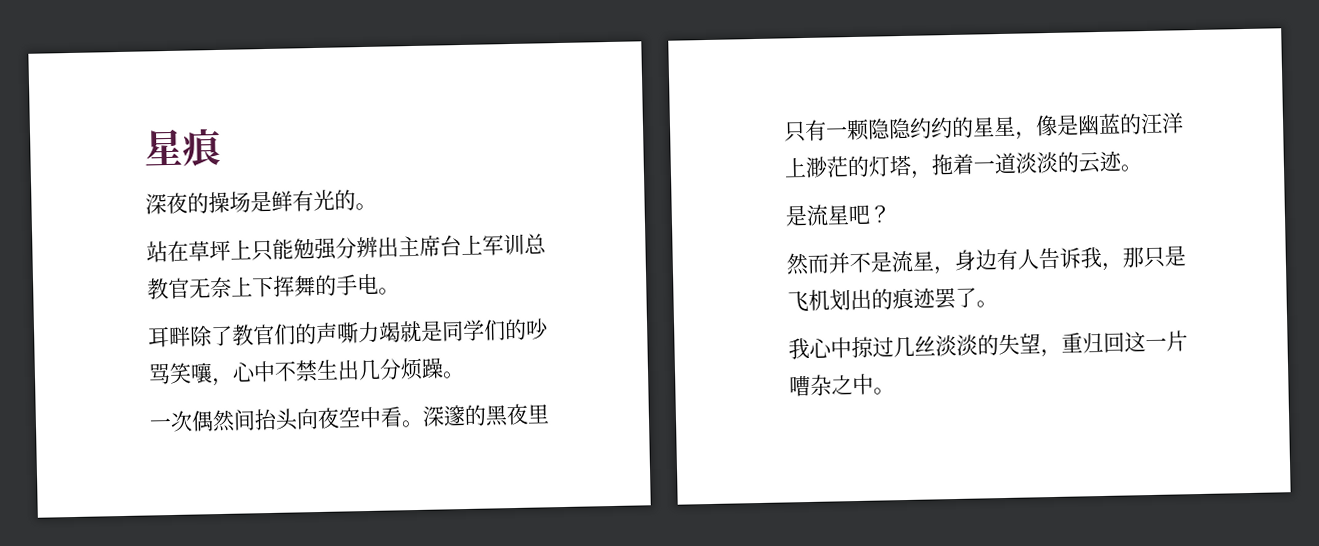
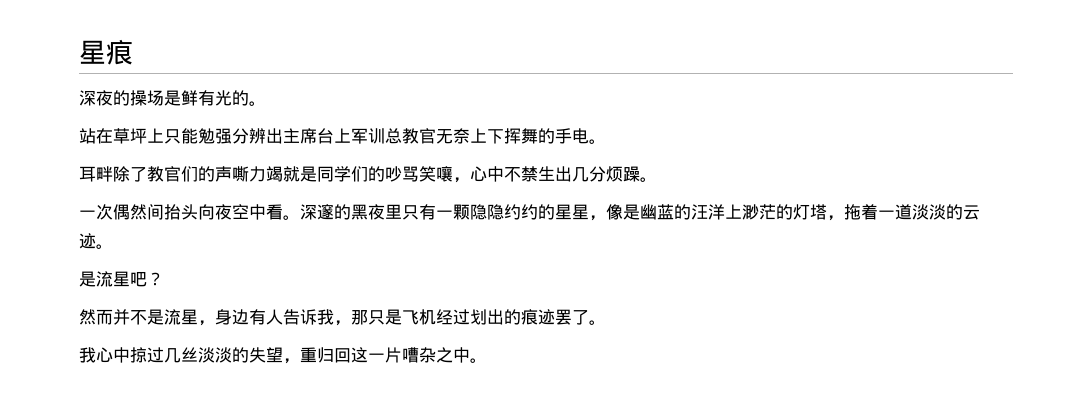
(830, 300) none -> [436,309,470,325] 经过

